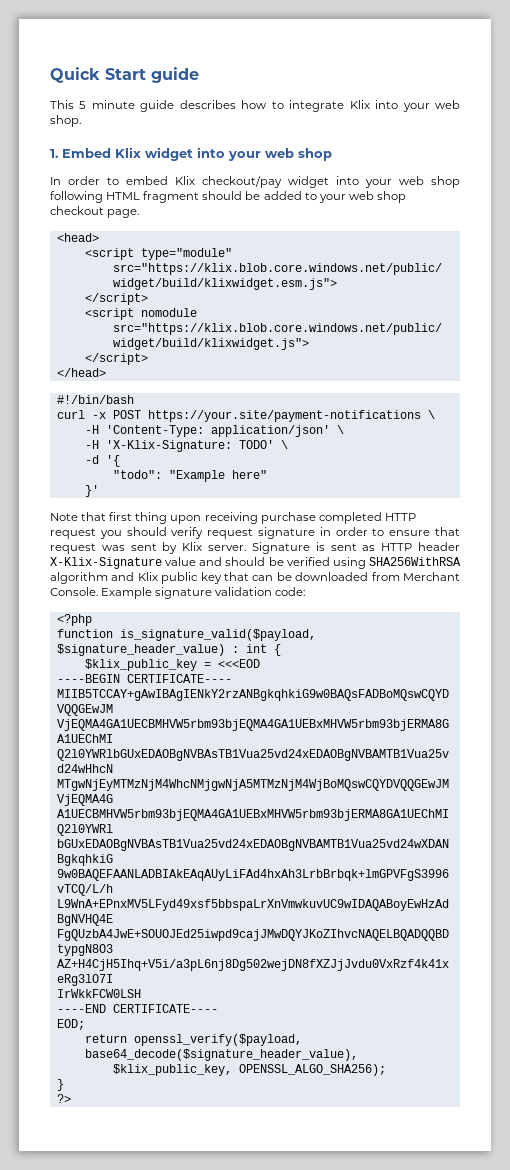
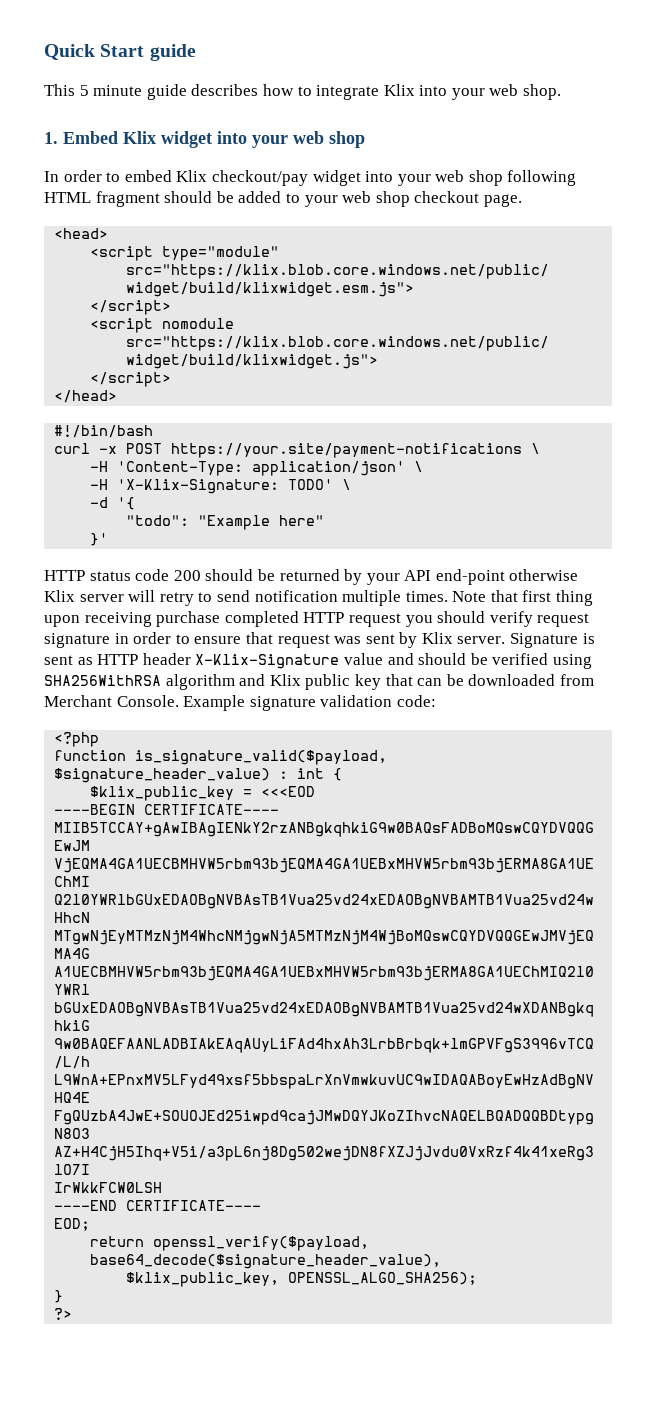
(99, 491) none -> [44,569,579,585] [44,590,448,606] HTTP status code 200 should be returned by your API end-point otherwise Klix server will retry to send notification multiple times.

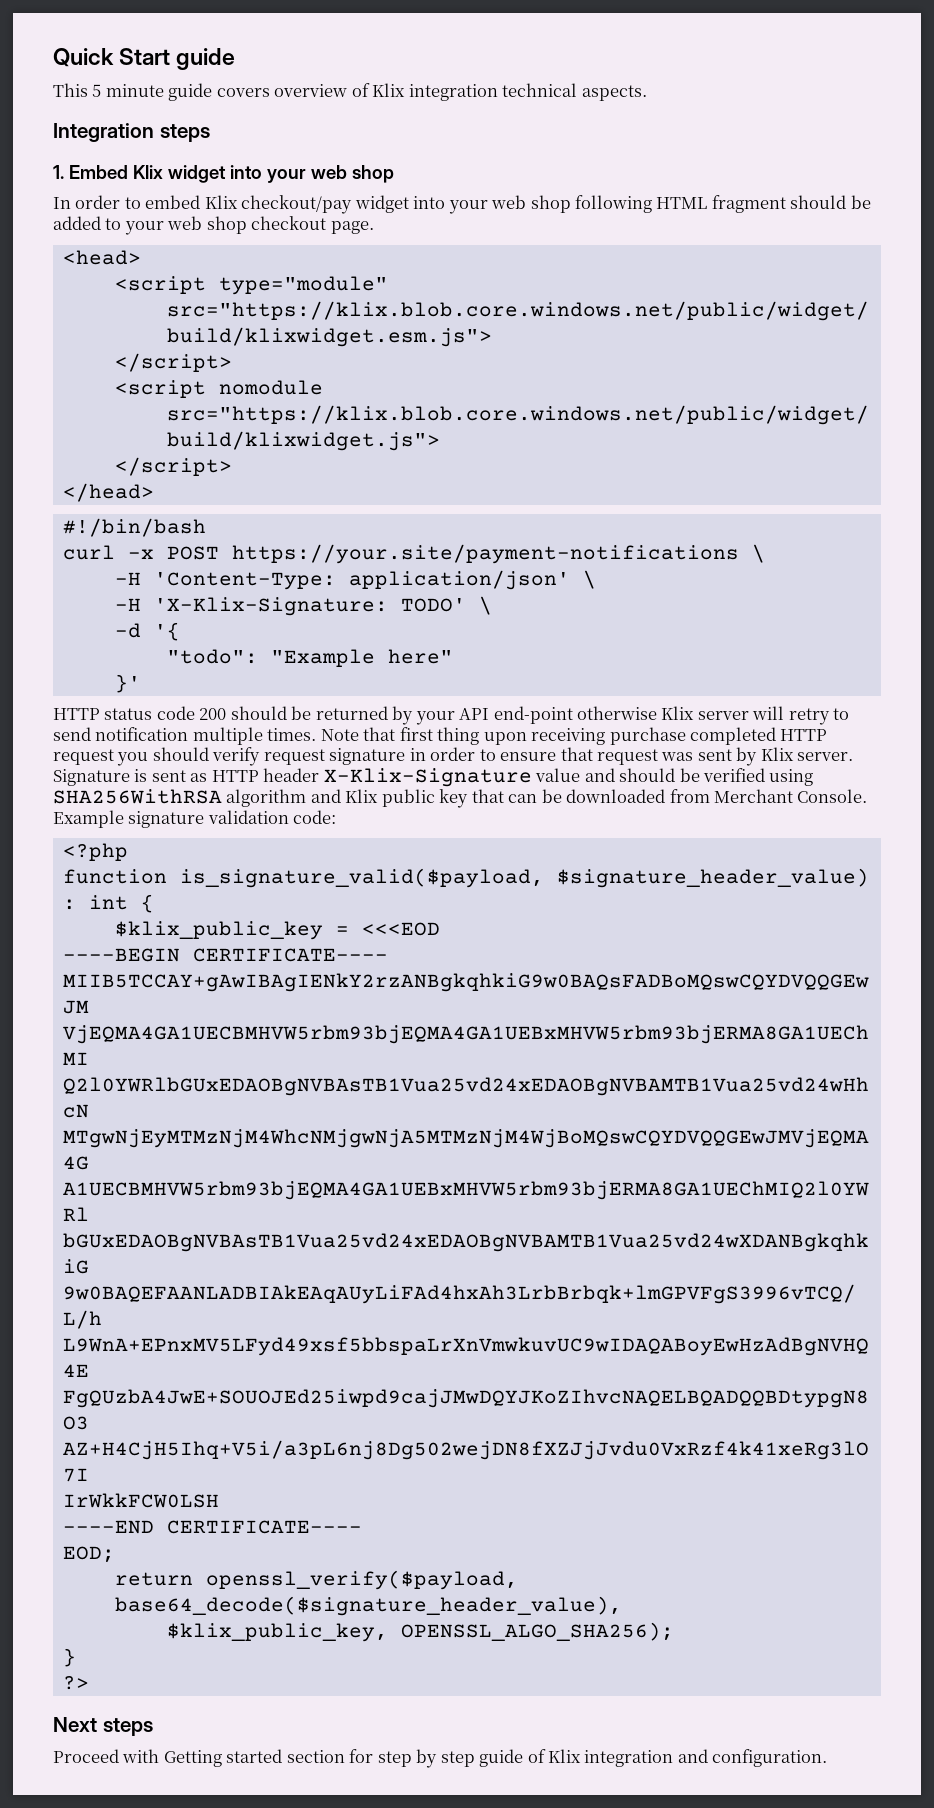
[191,84,562,100] describes how to integrate Klix into your web shop. -> [216,83,647,101] [53,123,210,142] covers overview of Klix integration technical aspects. // Integration steps
(73, 1314) none -> [53,1717,153,1736] [53,1749,828,1768] // Next steps // Proceed with Getting started section for step by step guide of Klix integration and configuration.

